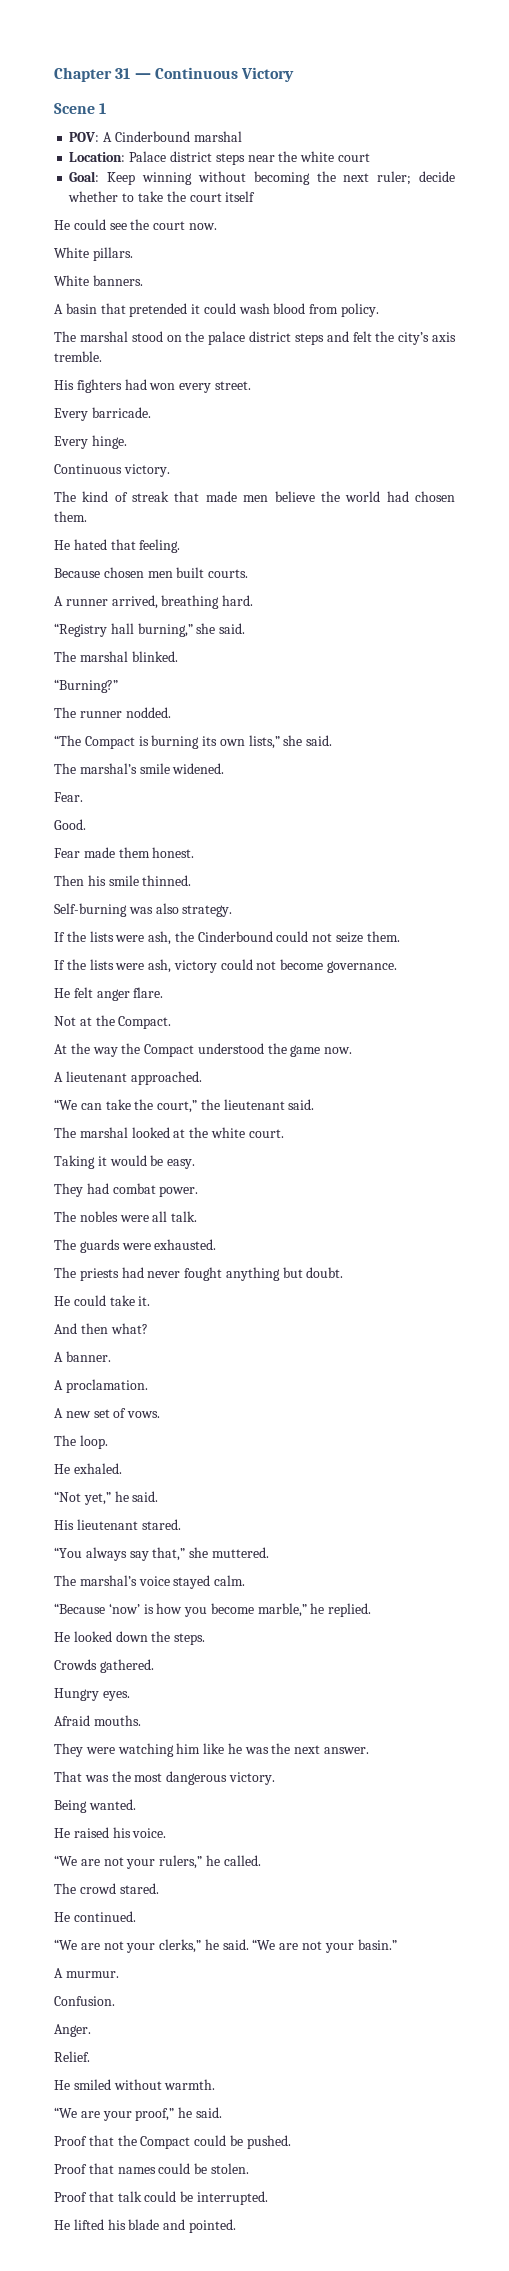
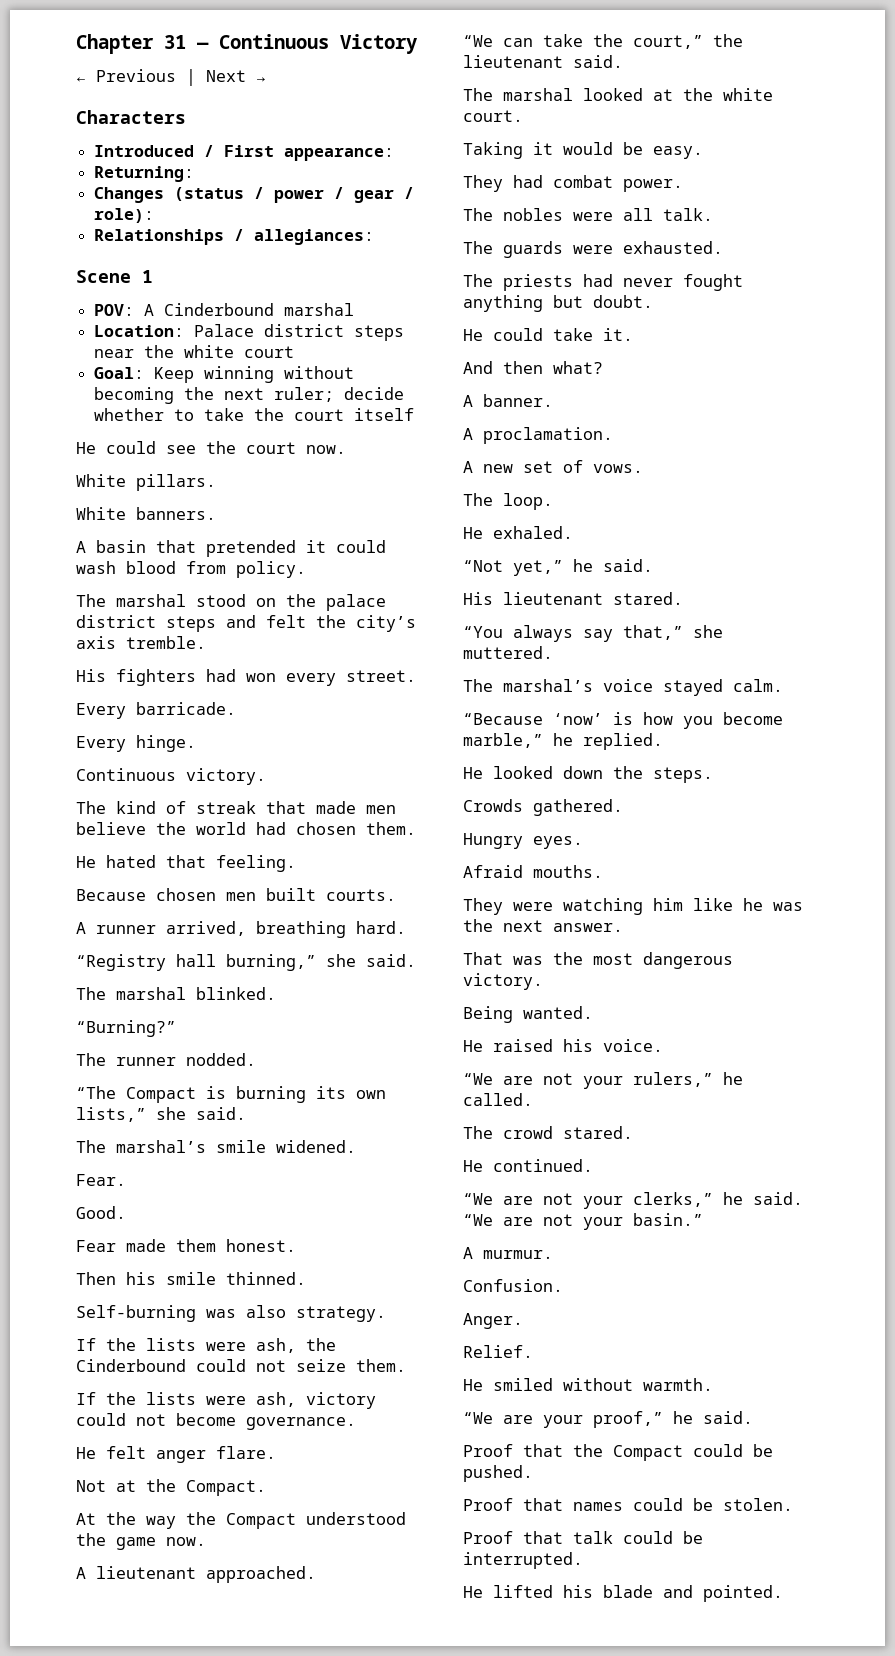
(295, 74) none -> [76,69,266,86] [76,110,186,124] [94,145,395,161] [94,166,195,182] [94,187,415,203] [94,208,155,223] [94,229,375,245] // ← Previous | Next → // Characters // Introduced / First appearance: // Returning: // Changes (status / power / gear / role): // Relationships / allegiances:

